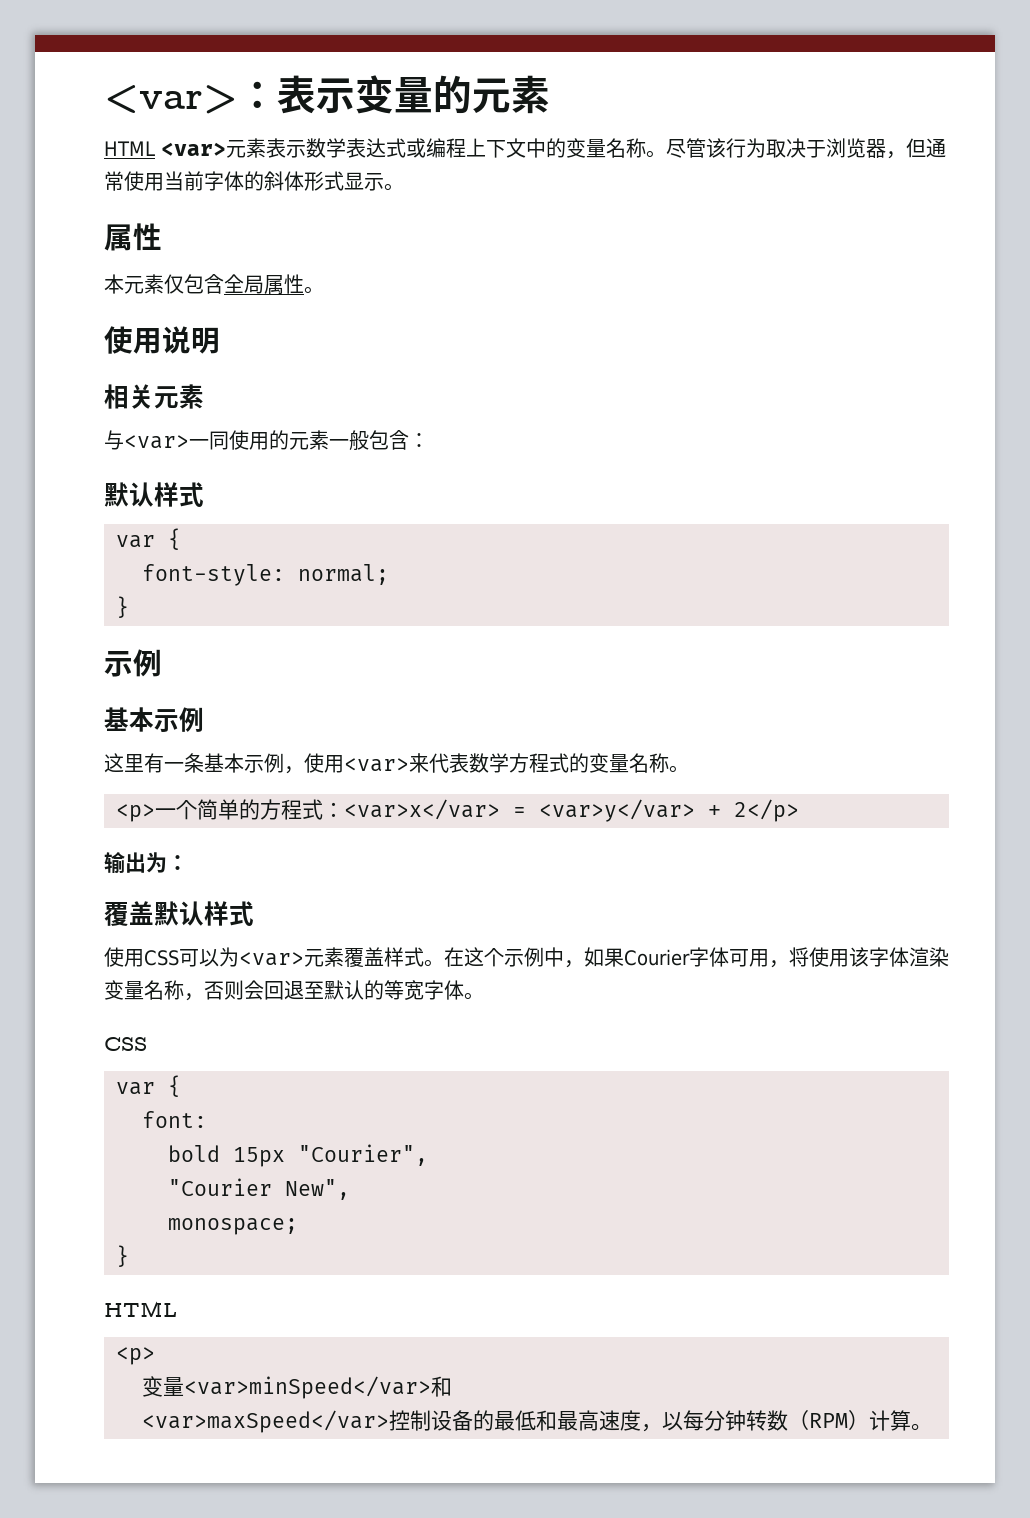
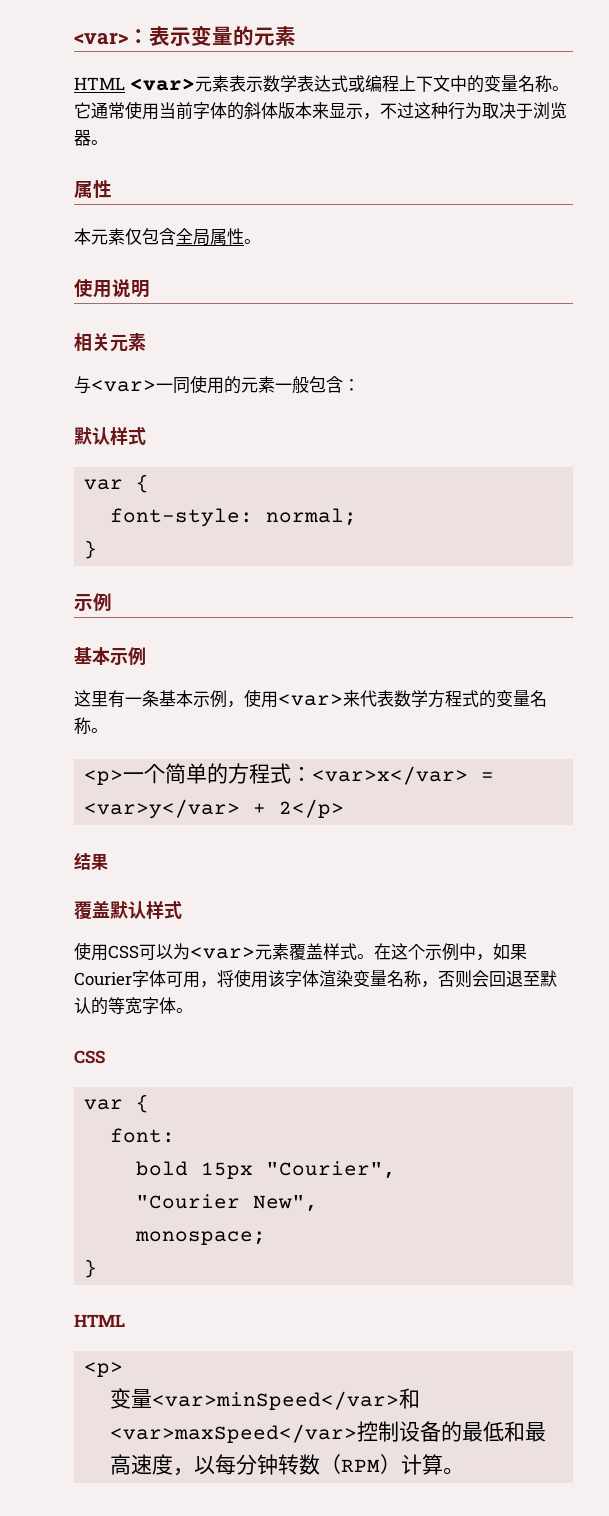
[666,138,926,159] 尽管该行为取决于浏览器，但 -> [74,102,91,119] 它
[304,171,384,191] 形式显示 -> [278,102,567,120] [74,130,91,146] 版本来显示，不过这种行为取决于浏览器
[104,852,188,873] 输出为： -> [74,852,108,870] 结果

